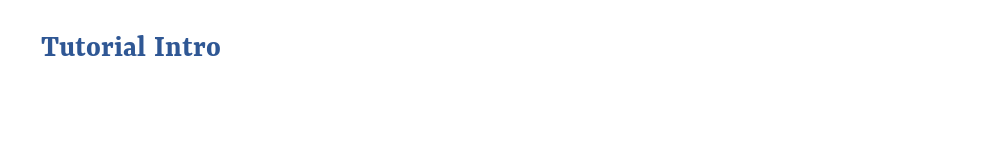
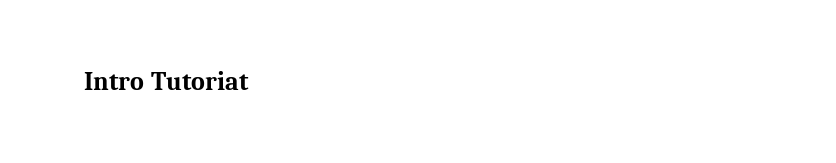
[41,35,222,56] Tutorial Intro -> [84,71,249,90] Intro Tutoriat

